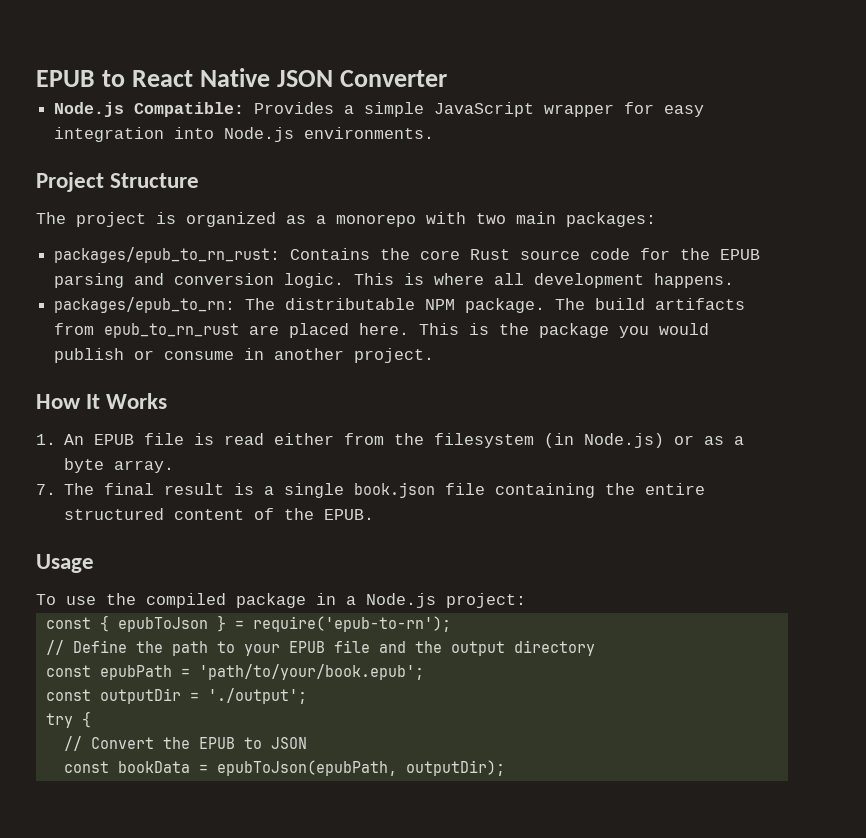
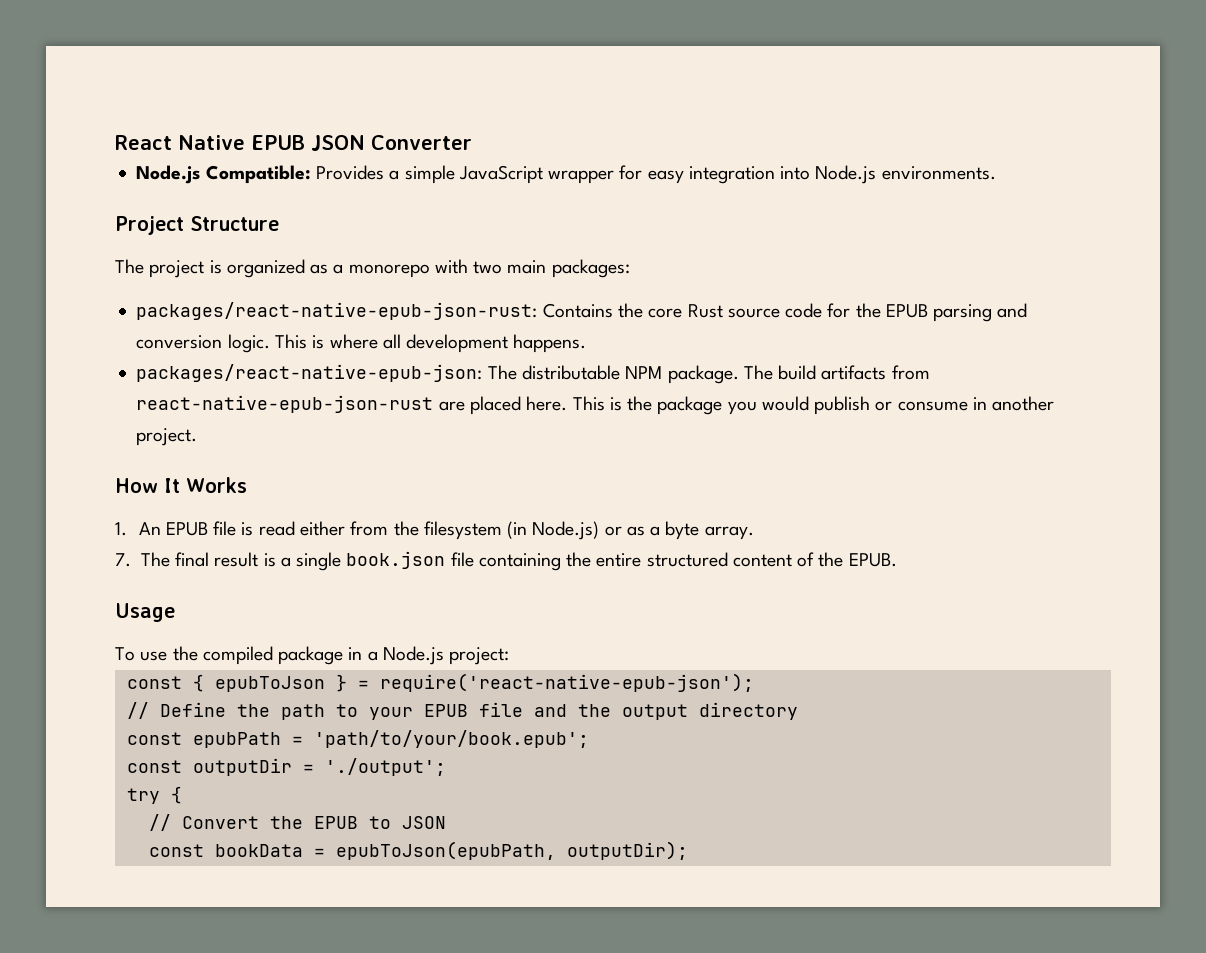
[36,70,126,87] EPUB to -> (115, 142) none
(271, 77) none -> [251,135,305,150] EPUB
[54,247,281,263] packages/epub_to_rn_rust: -> [136,302,538,320] packages/react-native-epub-json-rust:
[54,297,236,313] packages/epub_to_rn: -> [136,364,483,382] packages/react-native-epub-json:
[104,323,240,338] epub_to_rn_rust -> [136,395,434,413] react-native-epub-json-rust
[252,616,451,632] require('epub-to-rn'); -> [379,673,754,692] require('react-native-epub-json');

